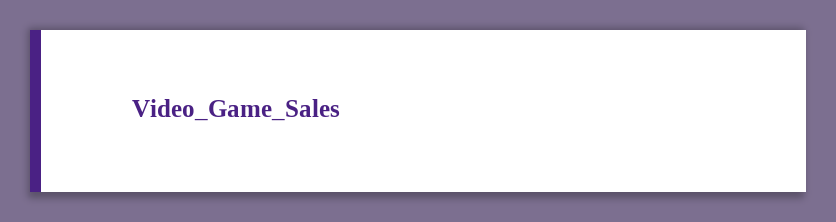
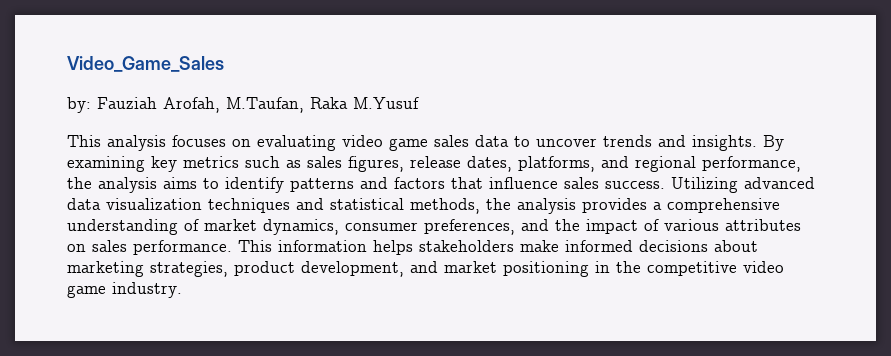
(340, 110) none -> [67,97,419,113] [67,135,784,151] [67,156,801,172] [67,177,815,193] [67,198,780,214] [67,219,801,235] [67,240,758,255] [67,261,784,277] [67,282,182,298] // by: Fauziah Arofah, M.Taufan, Raka M.Yusuf // This analysis focuses on evaluating video game sales data to uncover trends and insights. By examining key metrics such as sales figures, release dates, platforms, and regional performance, the analysis aims to identify patterns and factors that influence sales success. Utilizing advanced data visualization techniques and statistical methods, the analysis provides a comprehensive understanding of market dynamics, consumer preferences, and the impact of various attributes on sales performance. This information helps stakeholders make informed decisions about marketing strategies, product development, and market positioning in the competitive video game industry.

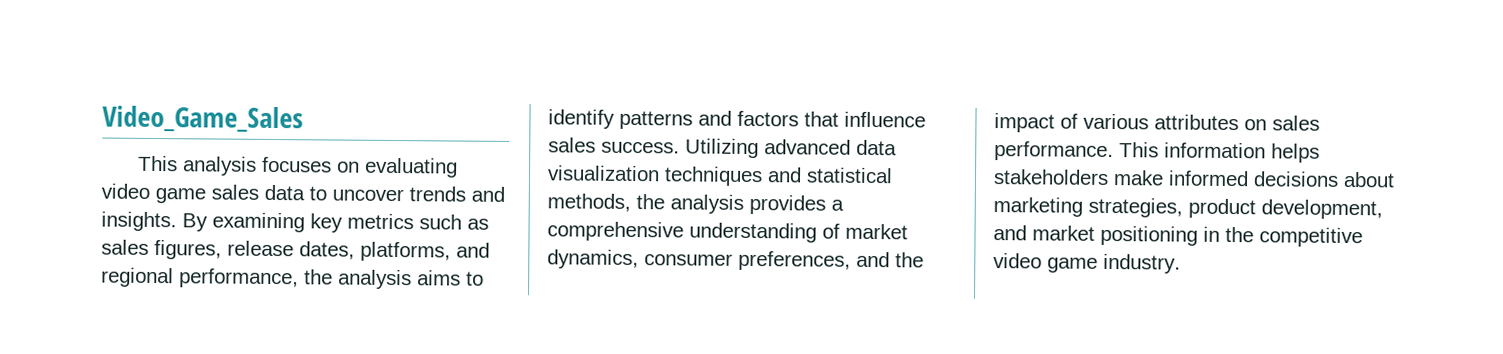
[67,97,419,113] // by: Fauziah Arofah, M.Taufan, Raka M.Yusuf -> (303, 119) none

